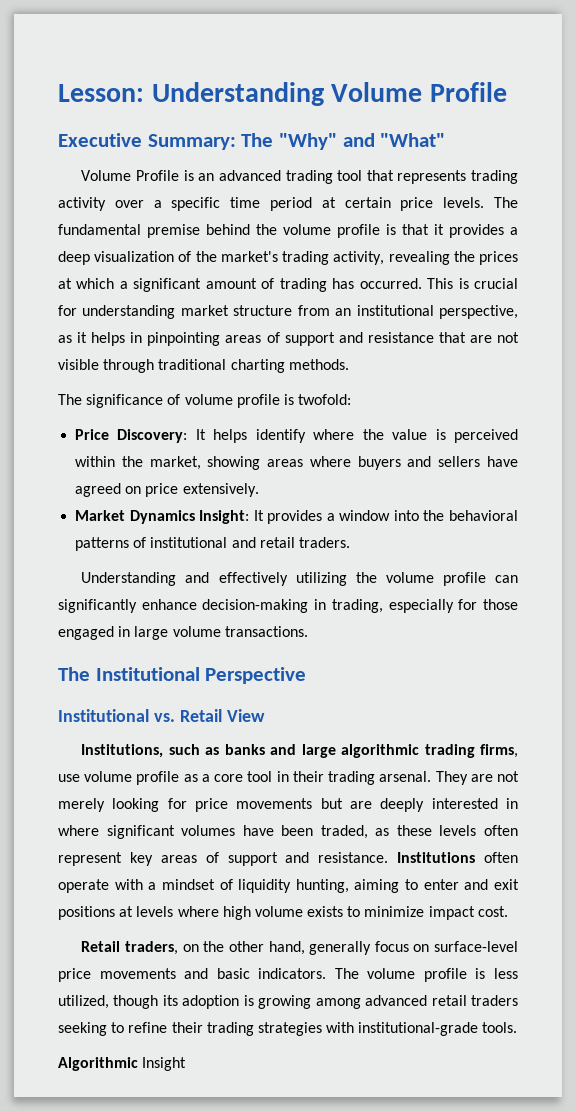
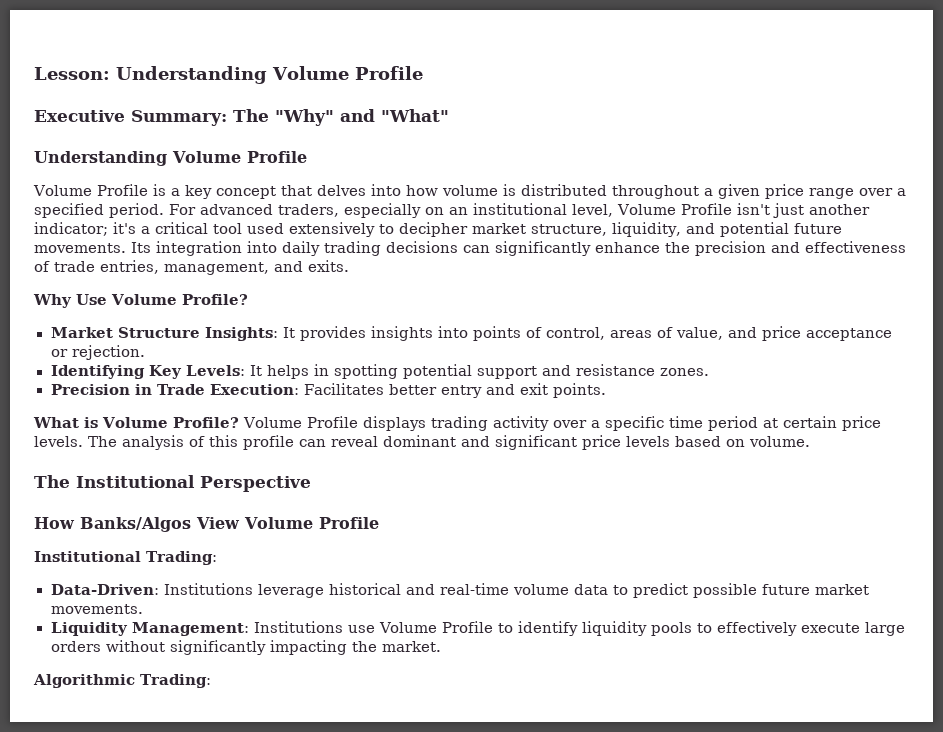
(446, 140) none -> [34,151,307,166] // Understanding Volume Profile
[198,170,467,184] an advanced trading tool that represents -> [170,184,906,199] [34,203,870,218] [34,222,842,237] [34,241,906,256] [34,260,349,275] [33,294,248,308] [50,326,892,341] [50,345,145,360] [50,364,709,379] [50,383,607,398] [33,416,426,431] a key concept that delves into how volume is distributed throughout a given price range over a specified period. For advanced traders, especially on an institutional level, Volume Profile isn't just another indicator; it's a critical tool used extensively to decipher market structure, liquidity, and potential future movements. Its integration into daily trading decisions can significantly enhance the precision and effectiveness of trade entries, management, and exits. // Why Use Volume Profile? // Market Structure Insights: It provides insights into points of control, areas of value, and price acceptance or rejection. // Identifying Key Levels: It helps in spotting potential support and resistance zones. // Precision in Trade Execution: Facilitates better entry and exit points. // What is Volume Profile? Volume Profile displays
[58,224,518,238] [58,251,518,265] [58,278,518,292] [58,305,518,319] [58,332,519,346] [58,359,349,373] [58,394,352,408] [75,429,518,443] [75,456,518,470] [75,483,259,497] [75,510,518,524] [75,537,350,551] [81,572,518,586] [58,599,518,613] [58,626,308,640] [58,667,307,684] [58,709,265,722] [81,744,518,758] [58,771,519,785] [58,798,518,812] [58,825,518,839] [58,852,518,866] [58,879,519,893] [58,906,508,920] [81,941,518,955] [58,968,518,982] [58,995,518,1009] [58,1022,518,1036] fundamental premise behind the volume profile is that it provides a deep visualization of the market's trading activity, revealing the prices at which a significant amount of trading has occurred. This is crucial for understanding market structure from an institutional perspective, as it helps in pinpointing areas of support and resistance that are not visible through traditional charting methods. // The significance of volume profile is twofold: // Price Discovery: It helps identify where the value is perceived within the market, showing areas where buyers and sellers have agreed on price extensively. // Market Dynamics Insight: It provides a window into the behavioral patterns of institutional and retail traders. // Understanding and effectively utilizing the volume profile can significantly enhance decision-making in trading, especially for those engaged in large volume transactions. // The Institutional Perspective // Institutional vs. Retail View // Institutions, such as banks and large algorithmic trading firms, use volume profile as a core tool in their trading arsenal. They are not merely looking for price movements but are deeply interested in where significant volumes have been traded, as these levels often represent key areas of support and resistance. Institutions often operate with a mindset of liquidity hunting, aiming to enter and exit positions at levels where high volume exists to minimize impact cost. // Retail traders, on the other hand, generally focus on surface-level price movements and basic indicators. The volume profile is less utilized, though its adoption is growing among advanced retail traders seeking to refine their trading strategies with institutional-grade tools. -> [122,435,810,450] [34,475,311,492] [34,517,379,532] [34,551,217,565] [50,583,869,598] [50,604,143,614] [50,621,906,636] [50,640,441,655] analysis of this profile can reveal dominant and significant price levels based on volume. // The Institutional Perspective // How Banks/Algos View Volume Profile // Institutional Trading: // Data-Driven: Institutions leverage historical and real-time volume data to predict possible future market movements. // Liquidity Management: Institutions use Volume Profile to identify liquidity pools to effectively execute large orders without significantly impacting the market.
[142,1057,187,1071] Insight -> [140,674,211,688] Trading:

